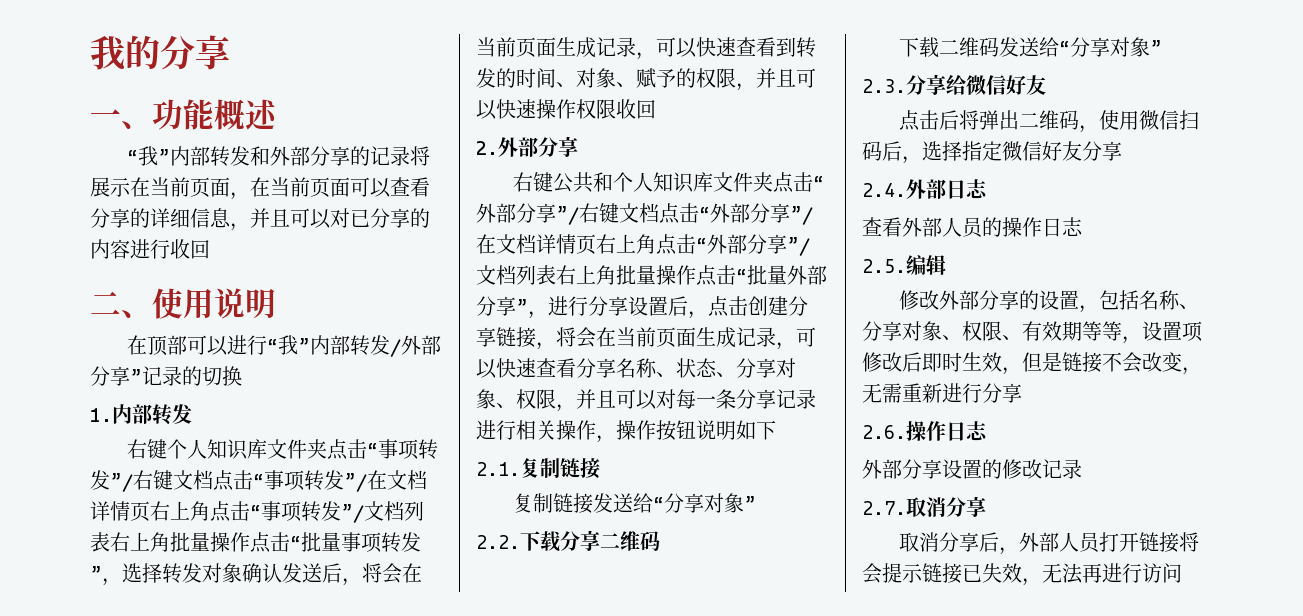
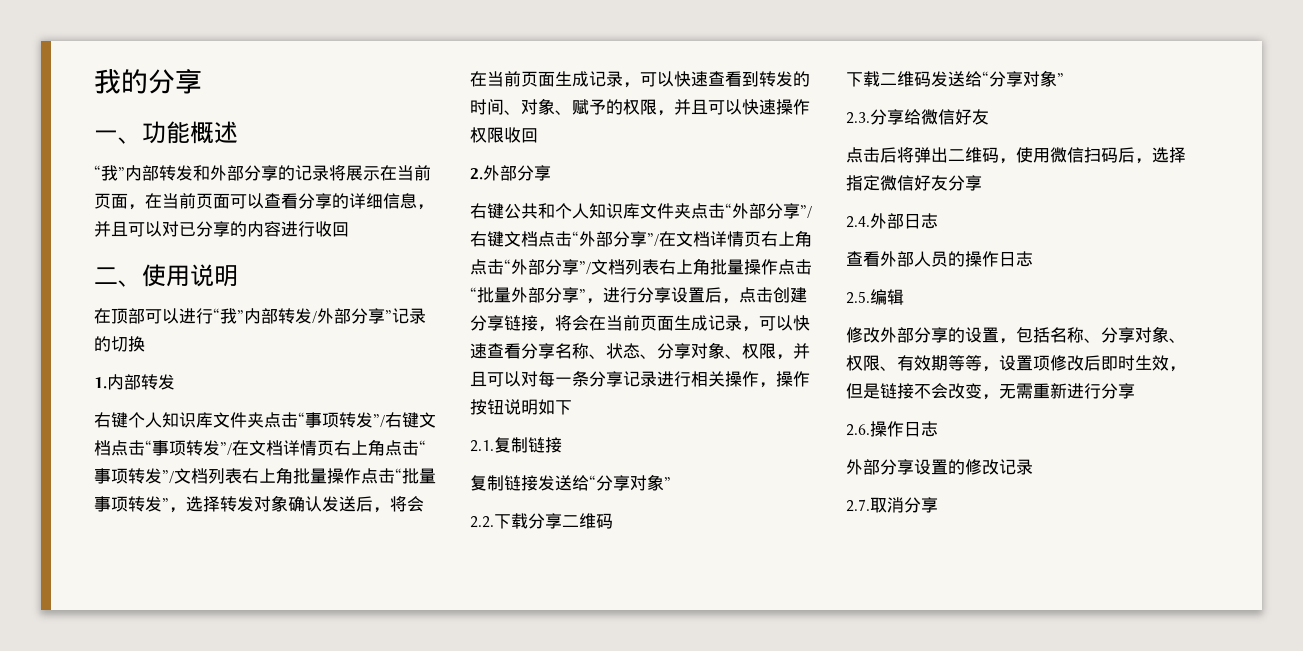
[898,532,1199,555] [862,563,1182,586] // 取消分享后，外部人员打开链接将会提示链接已失效，无法再进行访问 -> (938, 505) none

